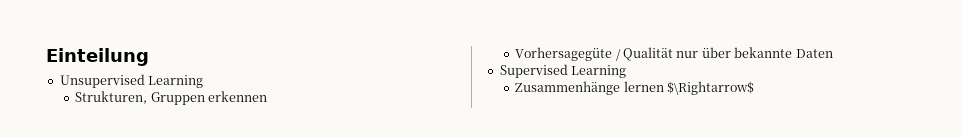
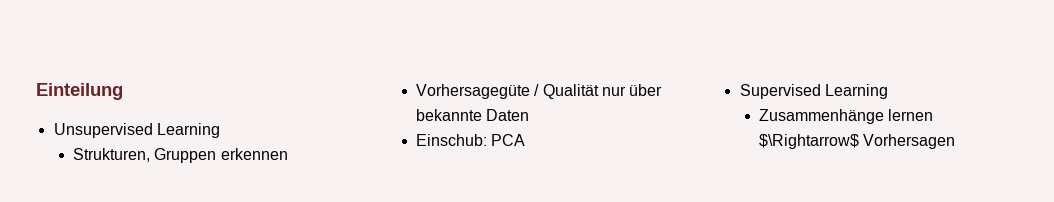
(833, 53) none -> [415,134,526,146] // Einschub: PCA
(755, 88) none -> [863,134,956,149] Vorhersagen

